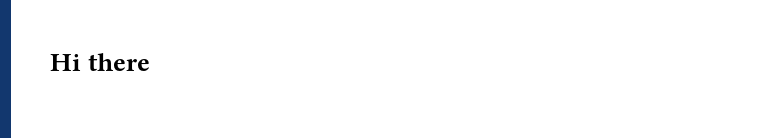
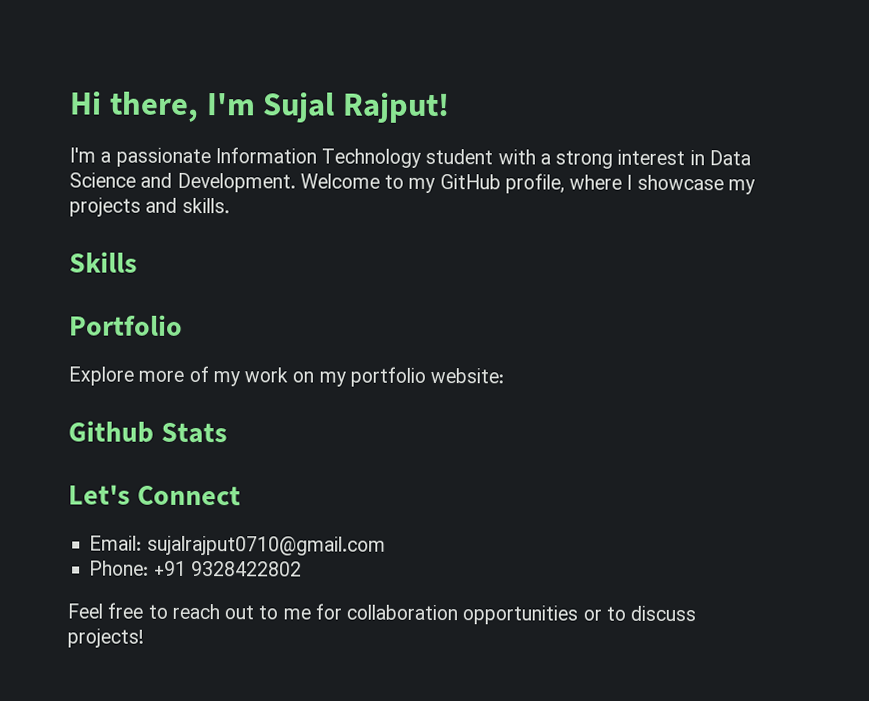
[88,53,151,71] there -> [108,91,451,124] [69,147,751,169] [69,172,755,195] [69,197,230,217] [69,251,137,273] [69,314,183,336] [68,365,505,387] [68,420,227,444] [68,484,241,506] [89,535,386,556] [89,560,302,577] [67,602,697,625] [67,628,144,648] there, I'm Sujal Rajput! // I'm a passionate Information Technology student with a strong interest in Data Science and Development. Welcome to my GitHub profile, where I showcase my projects and skills. // Skills // Portfolio // Explore more of my work on my portfolio website: // Github Stats // Let's Connect // Email: sujalrajput0710@gmail.com // Phone: +91 9328422802 // Feel free to reach out to me for collaboration opportunities or to discuss projects!

